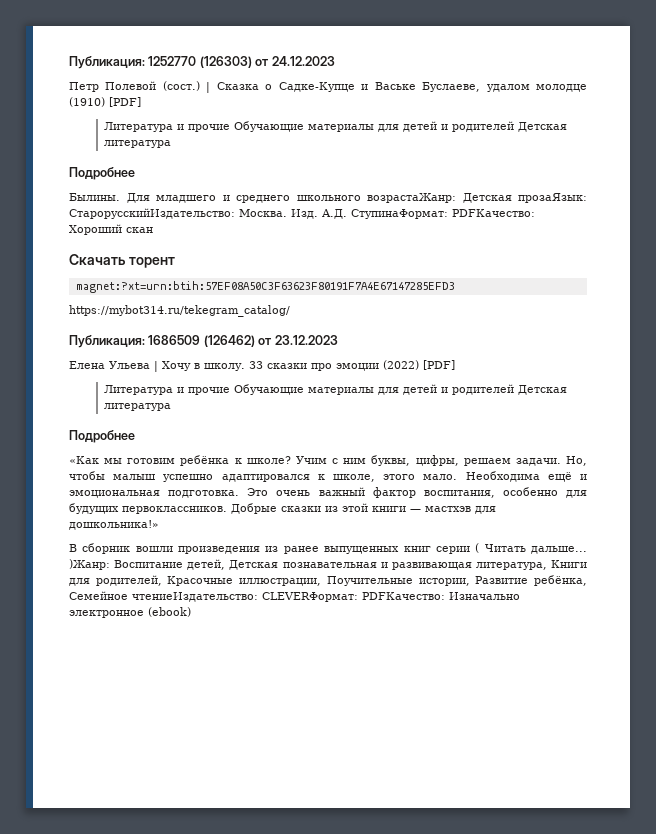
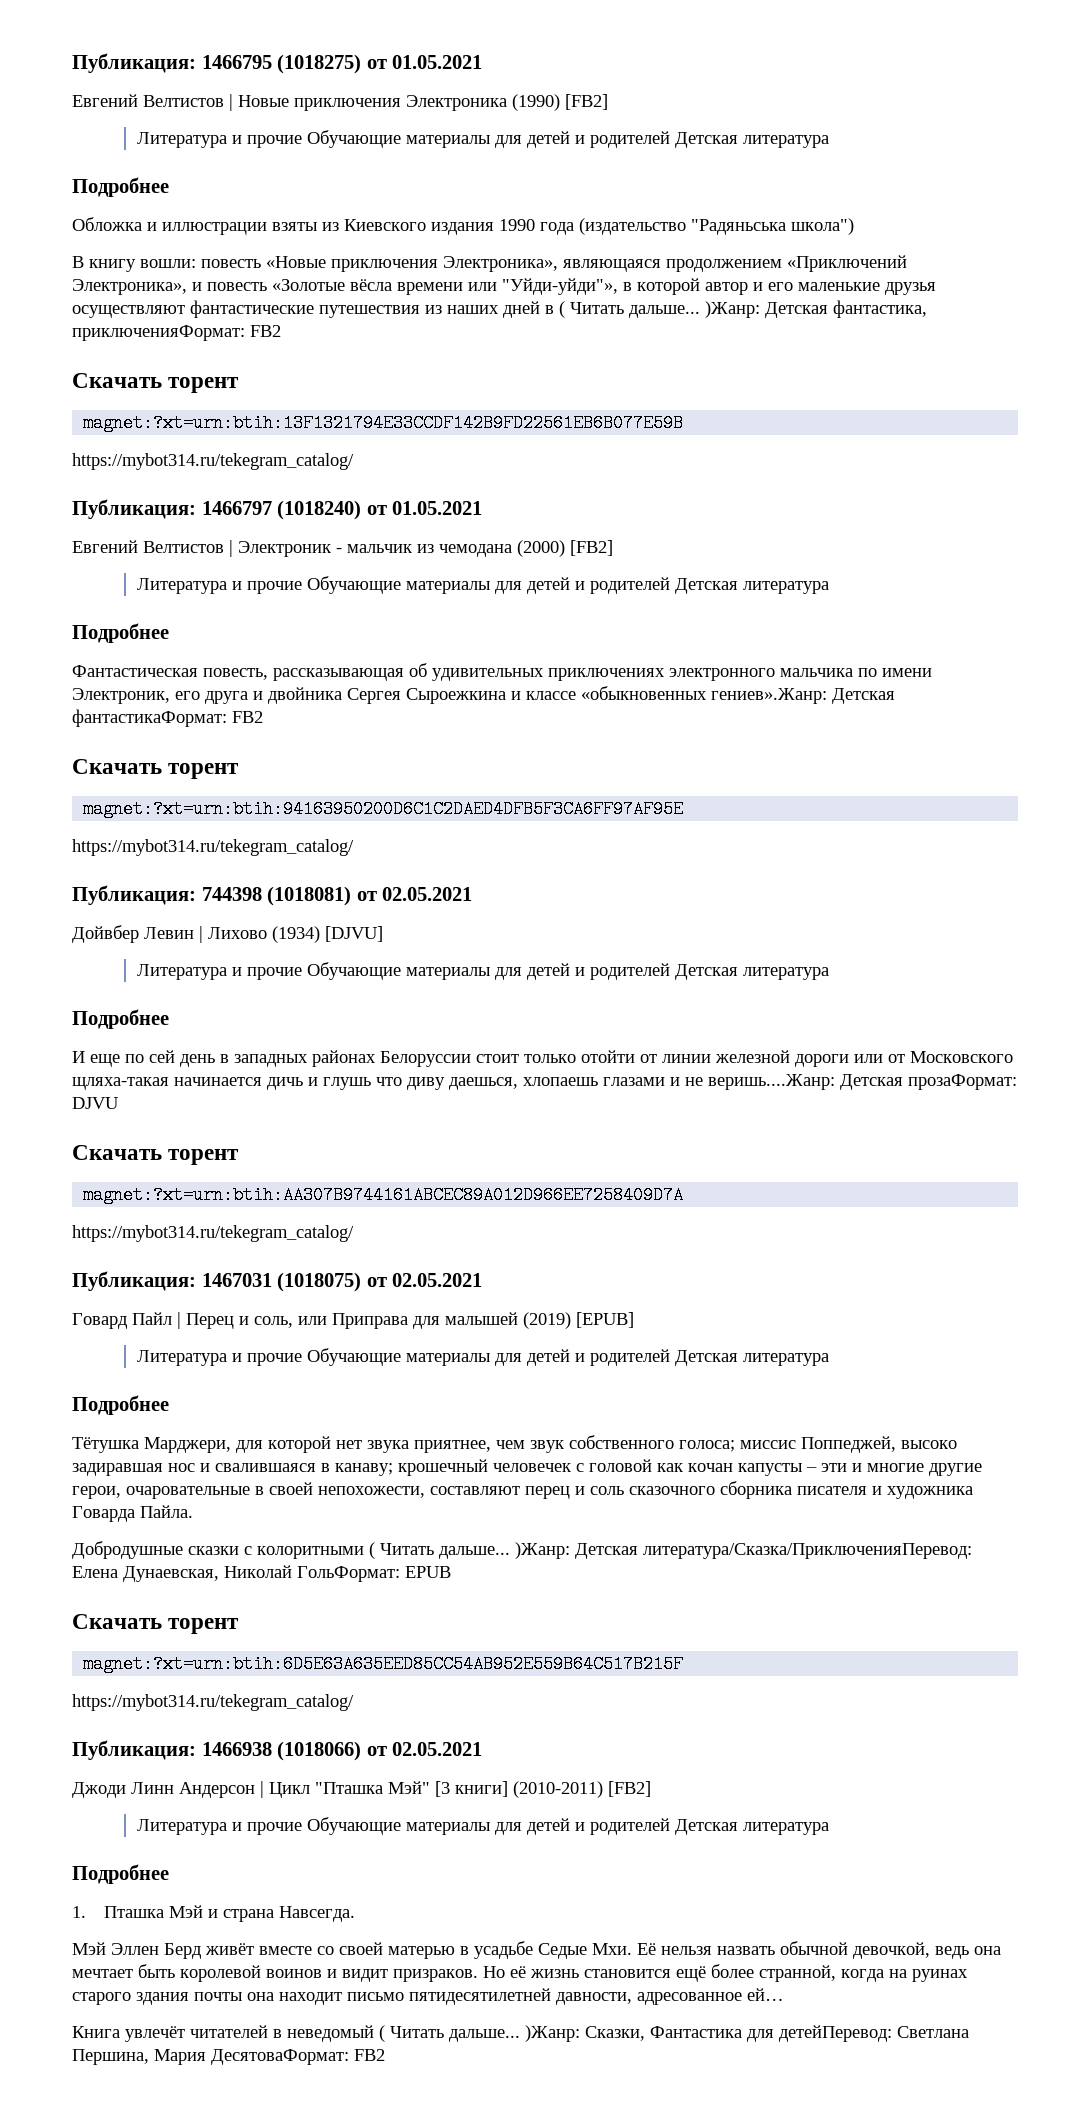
[69,56,335,69] [69,81,587,93] [69,97,141,107] Публикация: 1252770 (126303) от 24.12.2023 // Петр Полевой (сост.) | Сказка о Садке-Купце и Ваське Буслаеве, удалом молодце (1910) [PDF] -> [72,53,483,74] [72,94,608,111] Публикация: 1466795 (1018275) от 01.05.2021 // Евгений Велтистов | Новые приключения Электроника (1990) [FB2]
[69,193,587,203] [69,208,535,219] [69,224,153,235] [69,254,175,268] [75,281,455,293] [69,305,290,317] [69,335,338,348] [69,360,455,372] Былины. Для младшего и среднего школьного возрастаЖанр: Детская прозаЯзык: СтарорусскийИздательство: Москва. Изд. А.Д. СтупинаФормат: PDFКачество: Хороший скан // Скачать торент // magnet:?xt=urn:btih:57EF08A50C3F63623F80191F7A4E67147285EFD3 // https://mybot314.ru/tekegram_catalog/ // Публикация: 1686509 (126462) от 23.12.2023 // Елена Ульева | Хочу в школу. 33 сказки про эмоции (2022) [PDF] -> [72,217,854,235] [72,255,907,272] [72,278,936,295] [72,300,927,318] [72,325,281,341] [72,373,240,393] [83,414,684,432] [72,453,354,470] [72,499,483,520] [72,540,613,557] Обложка и иллюстрации взяты из Киевского издания 1990 года (издательство "Радяньська школа") // В книгу вошли: повесть «Новые приключения Электроника», являющаяся продолжением «Приключений Электроника», и повесть «Золотые вёсла времени или "Уйди-уйди"», в которой автор и его маленькие друзья осуществляют фантастические путешествия из наших дней в ( Читать дальше... )Жанр: Детская фантастика, приключенияФормат: FB2 // Скачать торент // magnet:?xt=urn:btih:13F1321794E33CCDF142B9FD22561EB6B077E59B // https://mybot314.ru/tekegram_catalog/ // Публикация: 1466797 (1018240) от 01.05.2021 // Евгений Велтистов | Электроник - мальчик из чемодана (2000) [FB2]
[69,455,587,466] [69,471,587,482] [69,487,587,498] [69,503,496,514] [69,520,159,530] [69,543,587,554] [69,559,587,570] [69,575,587,586] [69,591,520,602] [69,607,191,618] «Как мы готовим ребёнка к школе? Учим с ним буквы, цифры, решаем задачи. Но, чтобы малыш успешно адаптировался к школе, этого мало. Необходима ещё и эмоциональная подготовка. Это очень важный фактор воспитания, особенно для будущих первоклассников. Добрые сказки из этой книги — мастхэв для дошкольника!» // В сборник вошли произведения из ранее выпущенных книг серии ( Читать дальше... )Жанр: Воспитание детей, Детская познавательная и развивающая литература, Книги для родителей, Красочные иллюстрации, Поучительные истории, Развитие ребёнка, Семейное чтениеИздательство: CLEVERФормат: PDFКачество: Изначально электронное (ebook) -> [72,663,932,681] [72,686,895,704] [72,709,263,727] [72,759,240,779] [83,800,684,818] [72,839,354,856] [72,885,473,906] [72,925,383,943] [136,962,829,980] [72,1009,169,1029] [72,1050,1013,1067] [72,1074,1017,1090] [72,1097,118,1109] [72,1145,240,1165] [83,1186,684,1204] [72,1225,354,1242] [72,1271,483,1292] [72,1312,634,1329] [136,1348,829,1366] [72,1395,169,1415] [72,1435,957,1453] [72,1459,982,1476] [72,1481,973,1499] [72,1505,193,1522] [72,1541,972,1559] [72,1565,451,1582] [72,1614,240,1634] [83,1655,684,1673] [72,1694,354,1711] [72,1740,483,1761] [72,1781,651,1798] [136,1817,829,1835] [72,1864,169,1884] [72,1905,356,1922] [72,1941,1001,1959] [72,1964,968,1982] [72,1988,784,2005] [72,2025,969,2042] [72,2049,385,2065] Фантастическая повесть, рассказывающая об удивительных приключениях электронного мальчика по имени Электроник, его друга и двойника Сергея Сыроежкина и классе «обыкновенных гениев».Жанр: Детская фантастикаФормат: FB2 // Скачать торент // magnet:?xt=urn:btih:94163950200D6C1C2DAED4DFB5F3CA6FF97AF95E // https://mybot314.ru/tekegram_catalog/ // Публикация: 744398 (1018081) от 02.05.2021 // Дойвбер Левин | Лихово (1934) [DJVU] // Литература и прочие Обучающие материалы для детей и родителей Детская литература // Подробнее // И еще по сей день в западных районах Белоруссии стоит только отойти от линии железной дороги или от Московского щляха-такая начинается дичь и глушь что диву даешься, хлопаешь глазами и не веришь....Жанр: Детская прозаФормат: DJVU // Скачать торент // magnet:?xt=urn:btih:AA307B9744161ABCEC89A012D966EE7258409D7A // https://mybot314.ru/tekegram_catalog/ // Публикация: 1467031 (1018075) от 02.05.2021 // Говард Пайл | Перец и соль, или Приправа для малышей (2019) [EPUB] // Литература и прочие Обучающие материалы для детей и родителей Детская литература // Подробнее // Тётушка Марджери, для которой нет звука приятнее, чем звук собственного голоса; миссис Поппеджей, высоко задиравшая нос и свалившаяся в канаву; крошечный человечек с головой как кочан капусты – эти и многие другие герои, очаровательные в своей непохожести, составляют перец и соль сказочного сборника писателя и художника Говарда Пайла. // Добродушные сказки с колоритными ( Читать дальше... )Жанр: Детская литература/Сказка/ПриключенияПеревод: Елена Дунаевская, Николай ГольФормат: EPUB // Скачать торент // magnet:?xt=urn:btih:6D5E63A635EED85CC54AB952E559B64C517B215F // https://mybot314.ru/tekegram_catalog/ // Публикация: 1466938 (1018066) от 02.05.2021 // Джоди Линн Андерсон | Цикл "Пташка Мэй" [3 книги] (2010-2011) [FB2] // Литература и прочие Обучающие материалы для детей и родителей Детская литература // Подробнее // 1. Пташка Мэй и страна Навсегда. // Мэй Эллен Берд живёт вместе со своей матерью в усадьбе Седые Мхи. Её нельзя назвать обычной девочкой, ведь она мечтает быть королевой воинов и видит призраков. Но её жизнь становится ещё более странной, когда на руинах старого здания почты она находит письмо пятидесятилетней давности, адресованное ей… // Книга увлечёт читателей в неведомый ( Читать дальше... )Жанр: Сказки, Фантастика для детейПеревод: Светлана Першина, Мария ДесятоваФормат: FB2

